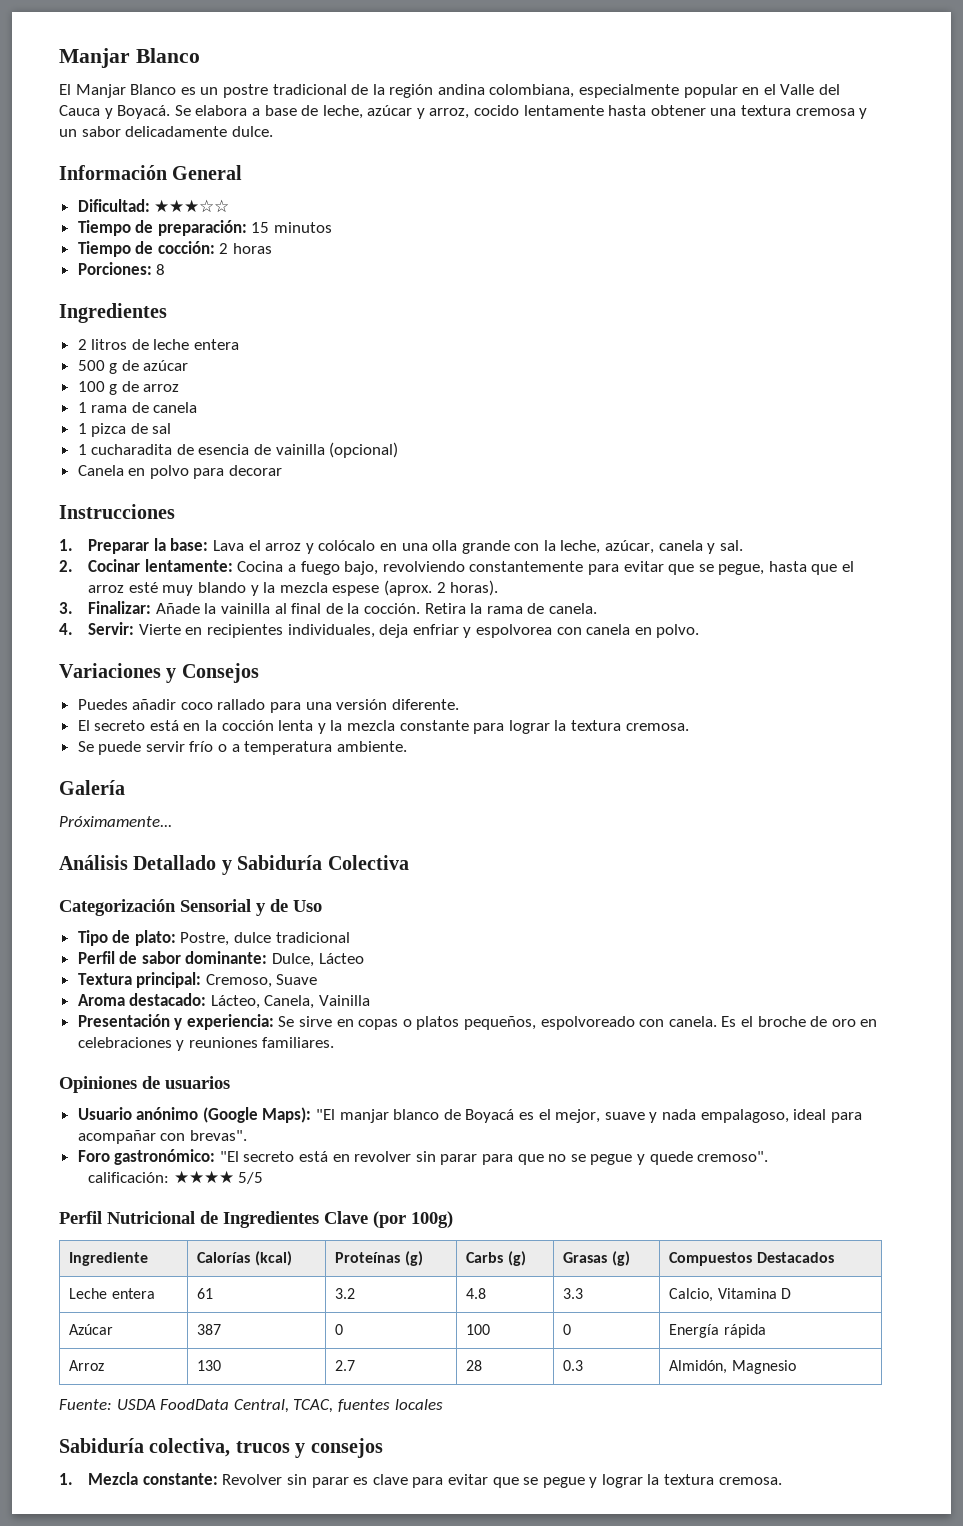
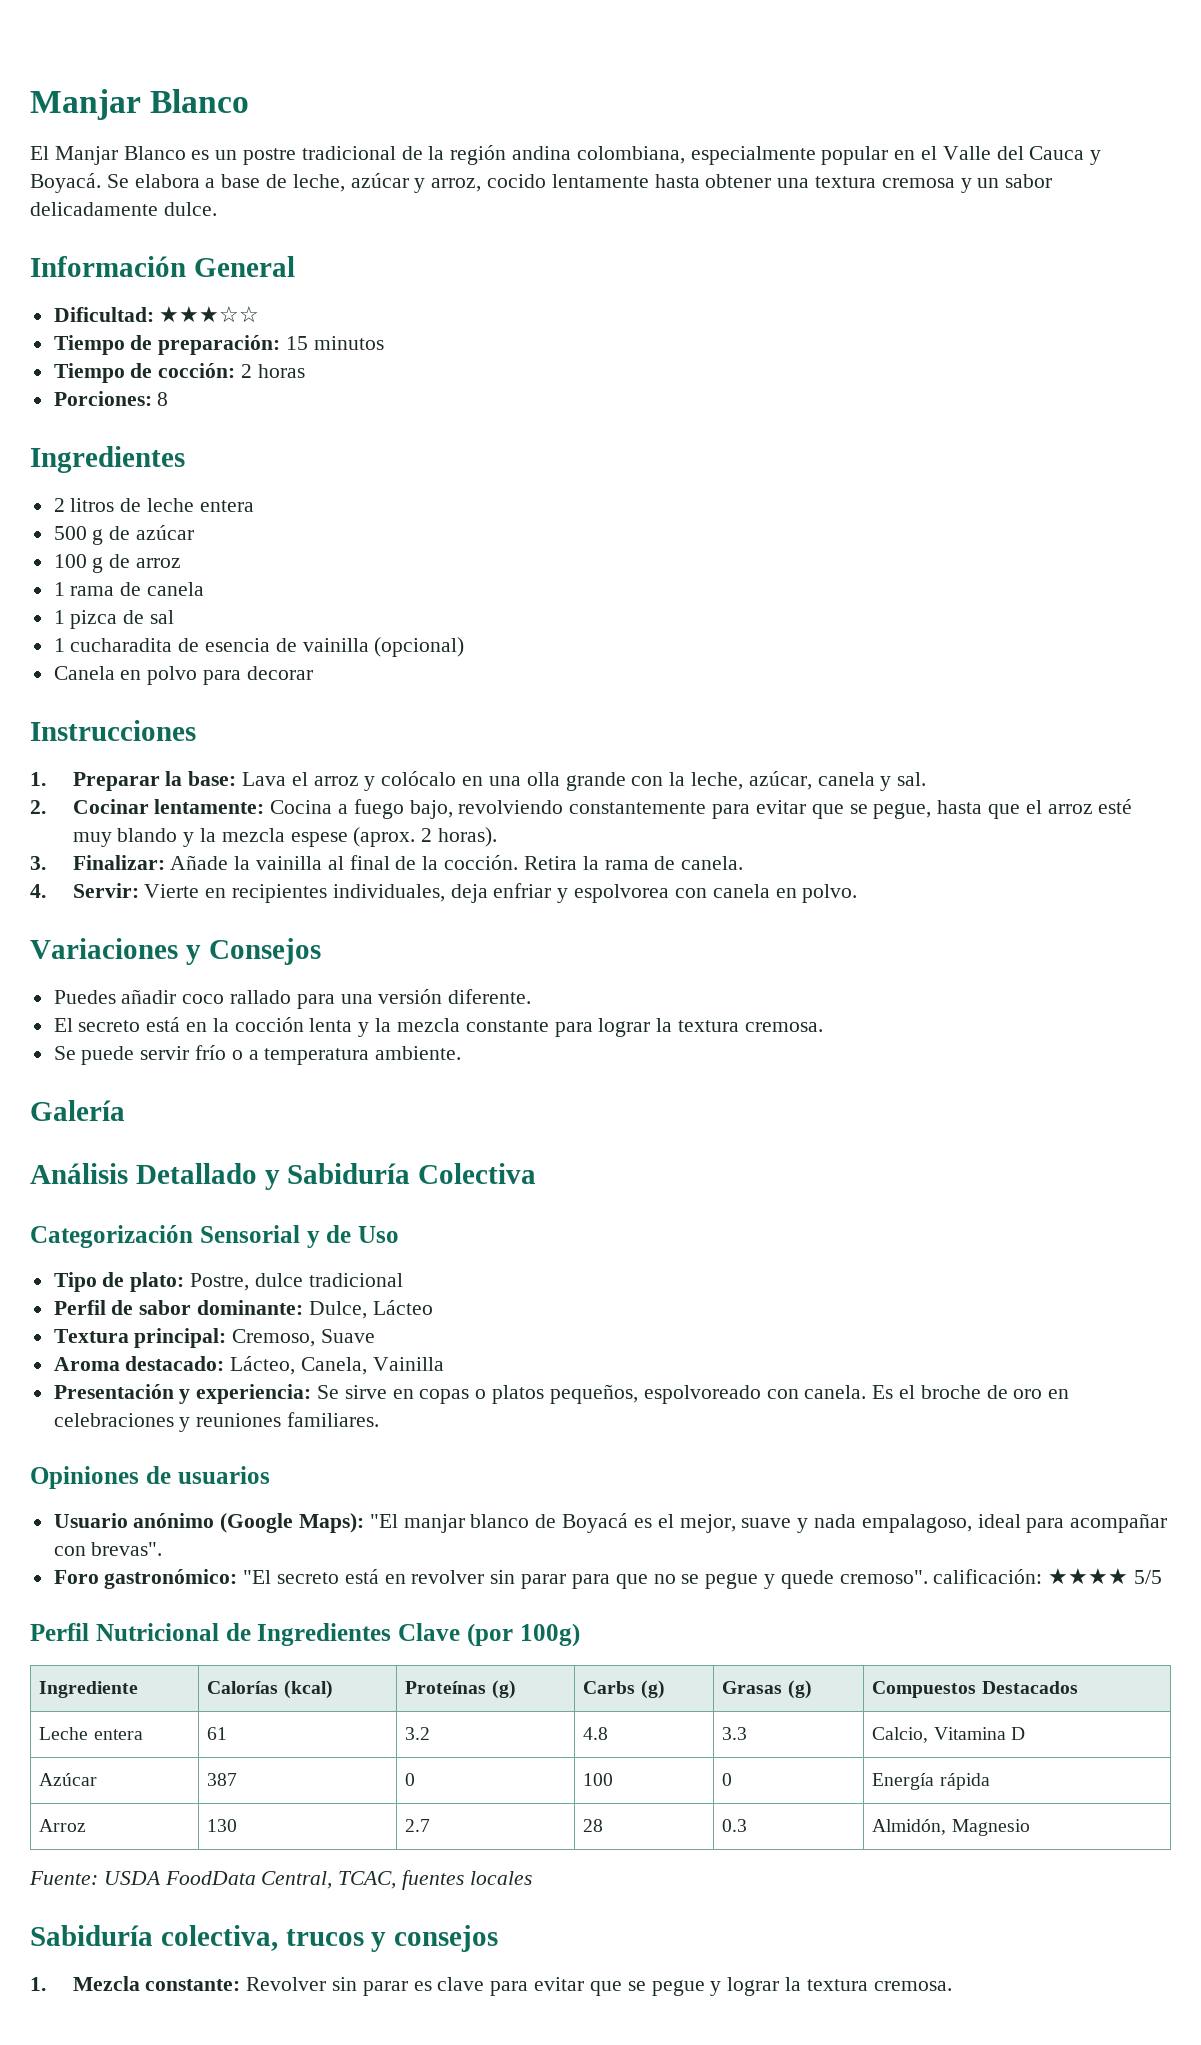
[59,816,172,827] // Próximamente... -> (125, 1110) none
(769, 1156) // -> (928, 1577) none

